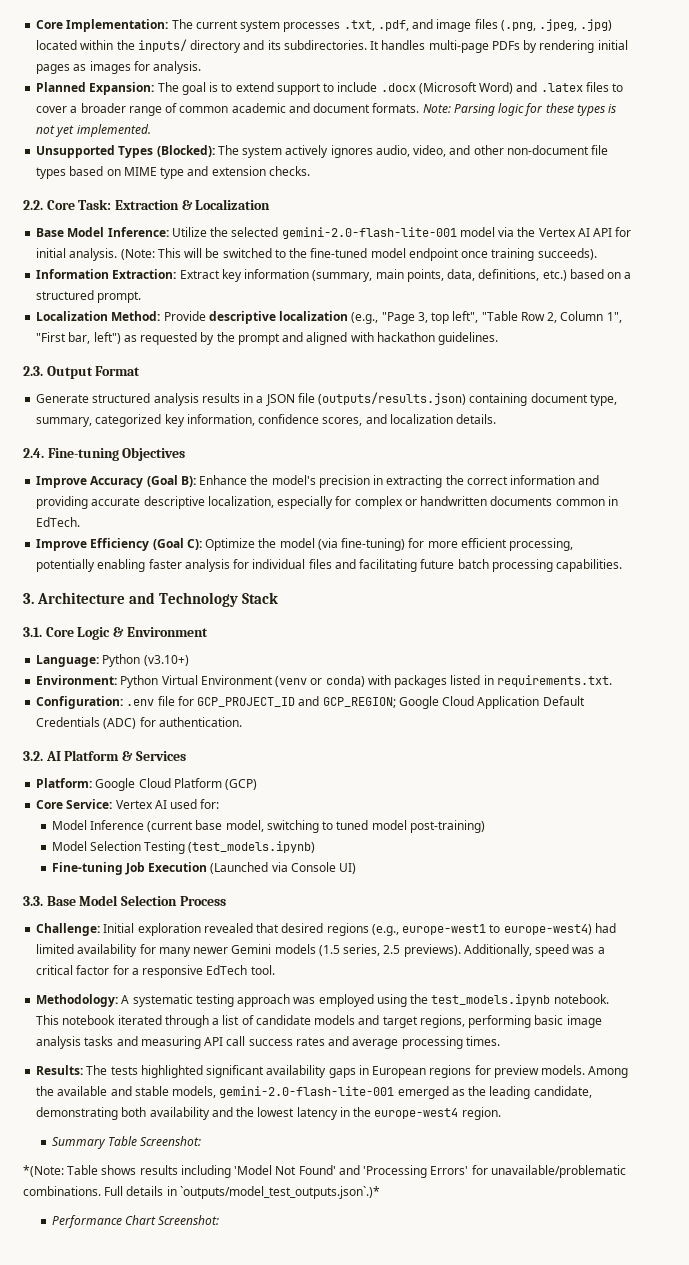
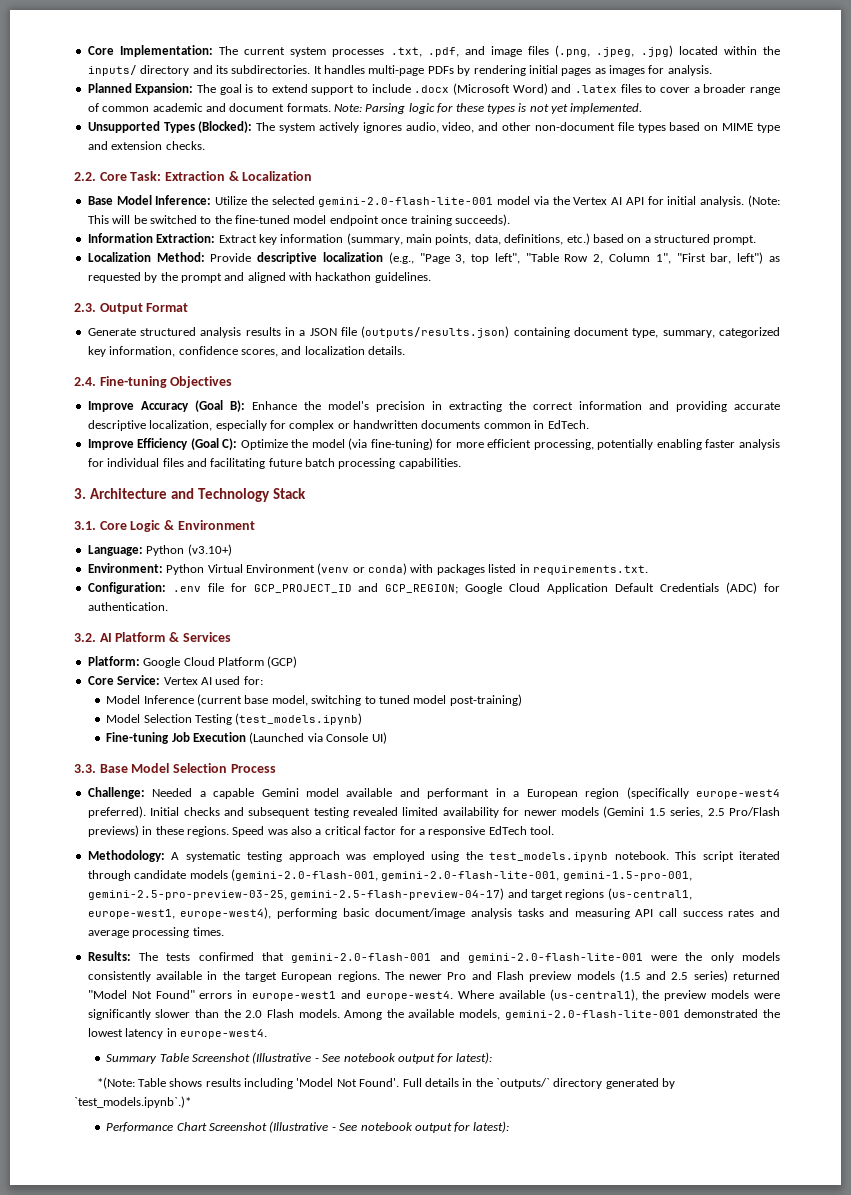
[103,923,616,936] [36,944,595,957] Initial exploration revealed that desired regions (e.g., europe-west1 to europe-west4) had limited availability for many newer Gemini models (1.5 series, 2.5 previews). Additionally, speed was -> [152,787,780,799] [87,806,780,818] [87,825,312,837] Needed a capable Gemini model available and performant in a European region (specifically europe-west4 preferred). Initial checks and subsequent testing revealed limited availability for newer models (Gemini 1.5 series, 2.5 Pro/Flash previews) in these regions. Speed was also
[62,1015,116,1025] notebook -> [702,851,734,862] script
[212,1015,465,1028] a list of candidate models and target regions, -> [134,869,692,881] [87,888,692,900] [87,907,272,919] candidate models (gemini-2.0-flash-001, gemini-2.0-flash-lite-001, gemini-1.5-pro-001, gemini-2.5-pro-preview-03-25, gemini-2.5-flash-preview-04-17) and target regions (us-central1, europe-west1, europe-west4),
[566,1015,602,1028] image -> [375,908,466,919] document/image
[140,1065,629,1078] [36,1086,592,1099] [36,1107,233,1120] highlighted significant availability gaps in European regions for preview models. Among the available and stable models, gemini-2.0-flash-lite-001 emerged as the leading candidate, demonstrating both availability and -> [198,952,780,963] [87,970,780,982] [87,989,780,1001] [87,1009,759,1020] confirmed that gemini-2.0-flash-001 and gemini-2.0-flash-lite-001 were the only models consistently available in the target European regions. The newer Pro and Flash preview models (1.5 and 2.5 series) returned "Model Not Found" errors in europe-west1 and europe-west4. Where available (us-central1), the preview models were significantly slower than the 2.0 Flash models. Among the available models, gemini-2.0-flash-lite-001 demonstrated
[353,1107,501,1120] the europe-west4 region. -> [179,1029,267,1039] europe-west4.
[140,1136,202,1146] Screenshot: -> [192,1052,492,1064] Screenshot (Illustrative - See notebook output for latest):
[298,1165,626,1178] [23,1186,380,1199] [51,1215,220,1228] Found' and 'Processing Errors' for unavailable/problematic combinations. Full details in `outputs/model_test_outputs.json`.)* // Performance Chart Screenshot: -> [359,1078,676,1089] [74,1096,191,1108] [106,1121,509,1133] Found'. Full details in the `outputs/` directory generated by `test_models.ipynb`.)* // Performance Chart Screenshot (Illustrative - See notebook output for latest):

